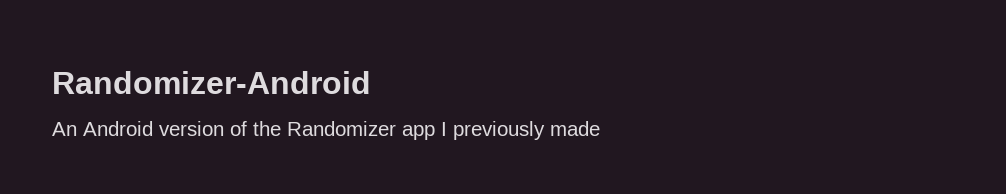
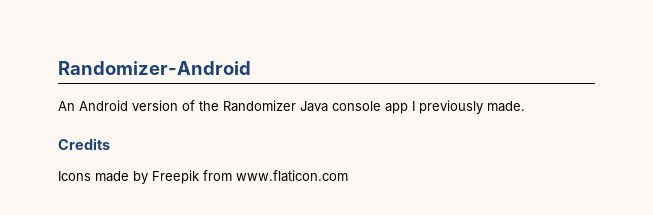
(396, 128) none -> [300,101,381,112] Java console
[550,121,600,136] made -> [487,101,525,112] [58,138,110,150] [58,170,348,184] made. // Credits // Icons made by Freepik from www.flaticon.com

